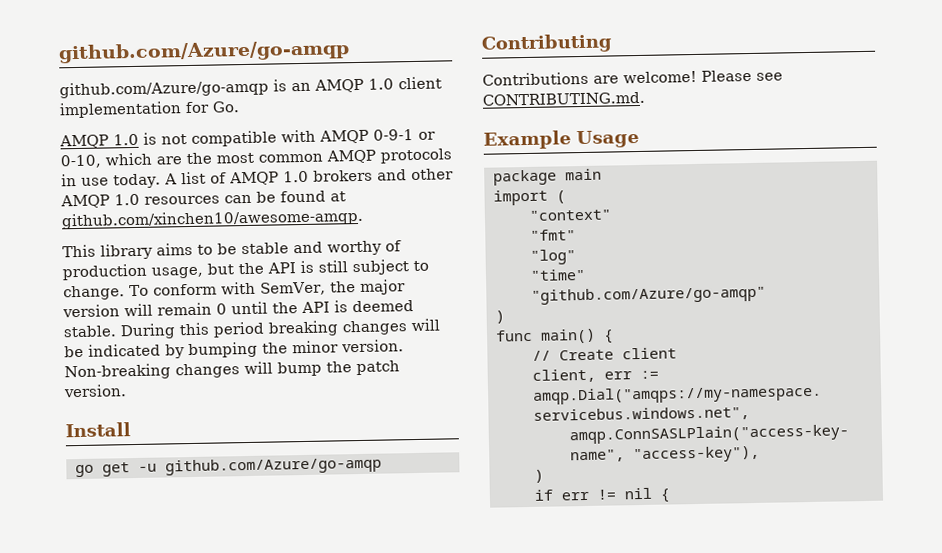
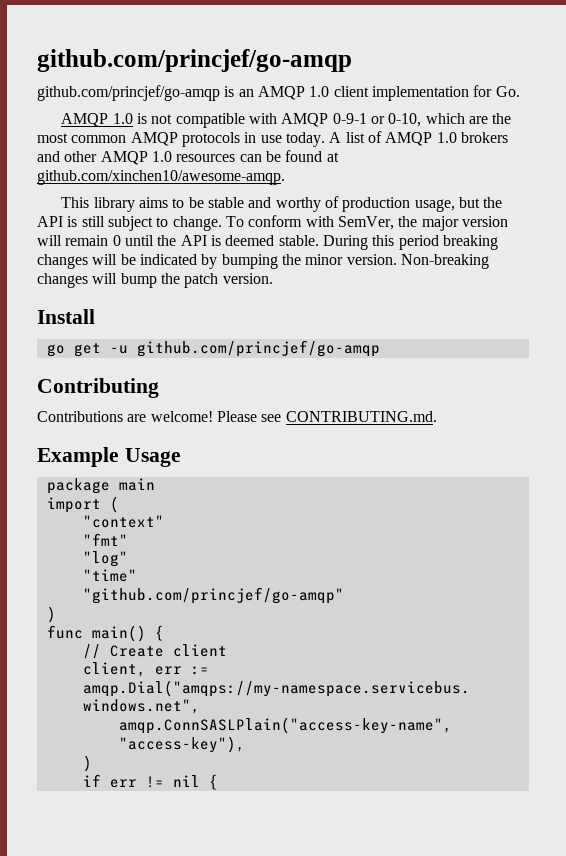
[58,40,350,64] [59,79,269,99] github.com/Azure/go-amqp // github.com/Azure/go-amqp -> [37,49,352,72] [37,85,220,101] github.com/princjef/go-amqp // github.com/princjef/go-amqp
[165,456,382,476] github.com/Azure/go-amqp -> [136,340,380,357] github.com/princjef/go-amqp
[531,285,766,305] "github.com/Azure/go-amqp" -> [82,587,344,604] "github.com/princjef/go-amqp"

